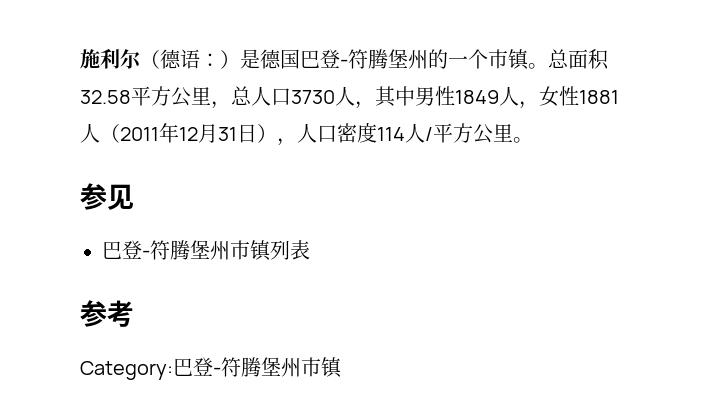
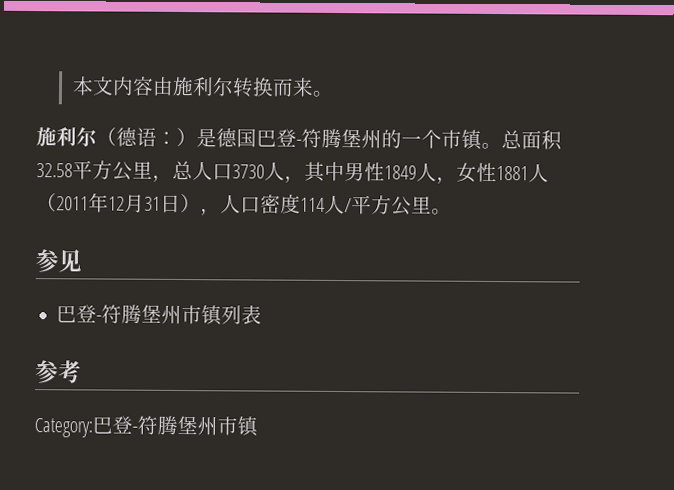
(80, 59) none -> [71,76,333,98] 本文内容由施利尔转换而来。 //

